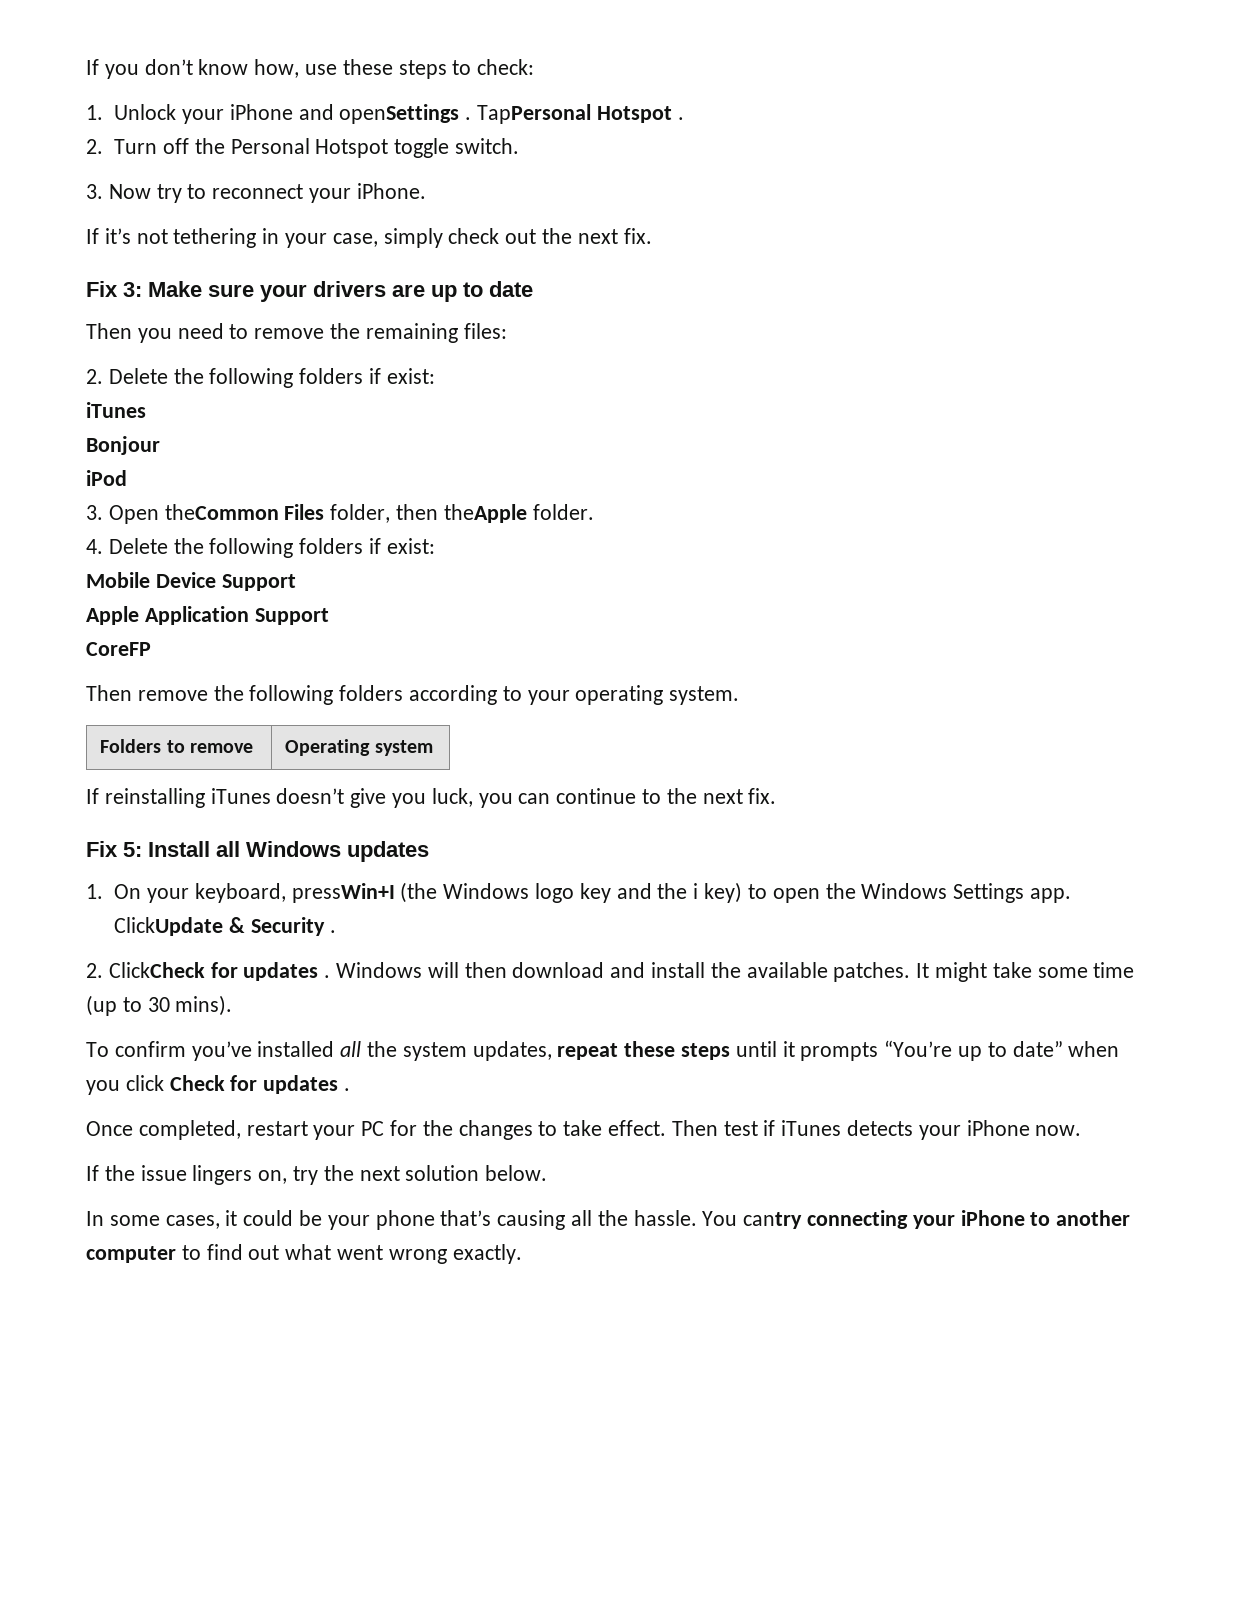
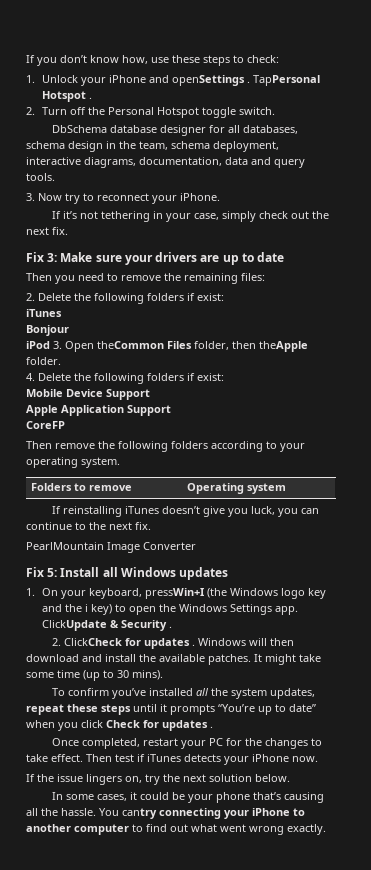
(520, 146) none -> [52,125,299,136] [26,141,279,152] [26,157,305,168] [26,173,55,181] // DbSchema database designer for all databases, schema design in the team, schema deployment, interactive diagrams, documentation, data and query tools.
(127, 478) // -> (50, 345) none
(777, 796) none -> [26,542,196,553] // PearlMountain Image Converter

